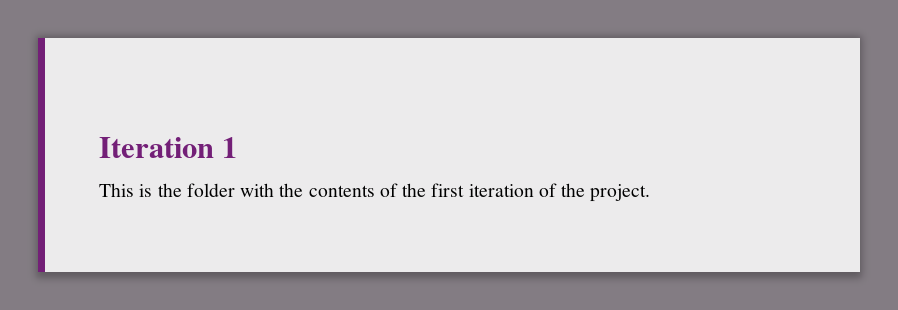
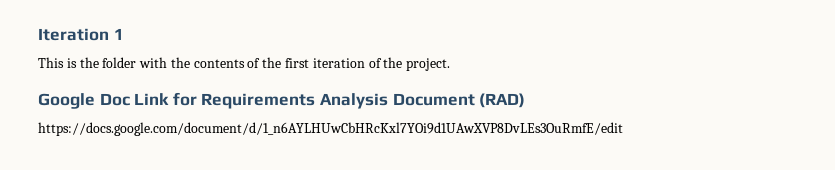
(651, 193) none -> [38,92,526,109] [38,122,623,136] // Google Doc Link for Requirements Analysis Document (RAD) // https://docs.google.com/document/d/1_n6AYLHUwCbHRcKxl7YOi9d1UAwXVP8DvLEs3OuRmfE/edit

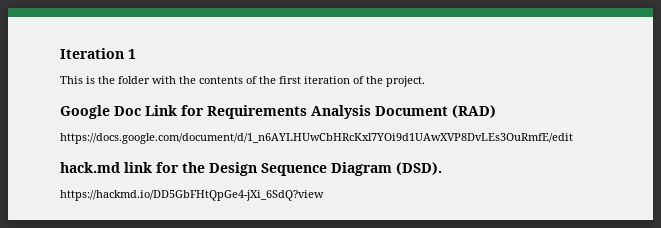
(623, 129) none -> [60,162,442,176] [60,190,324,201] // hack.md link for the Design Sequence Diagram (DSD). // https://hackmd.io/DD5GbFHtQpGe4-jXi_6SdQ?view

